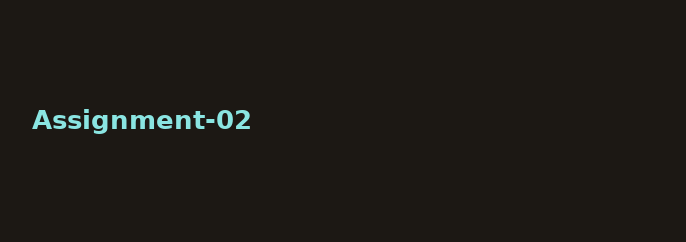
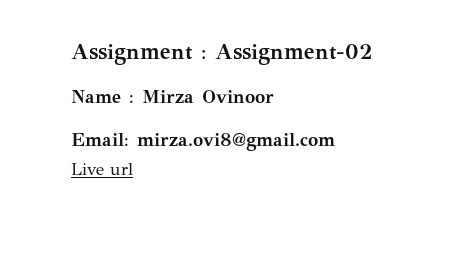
(32, 121) none -> [71,44,206,65] Assignment :
(252, 121) none -> [71,90,274,103] [71,132,335,151] [71,163,133,175] // Name : Mirza Ovinoor // Email: mirza.ovi8@gmail.com // Live url

